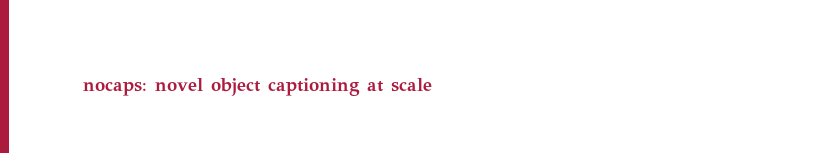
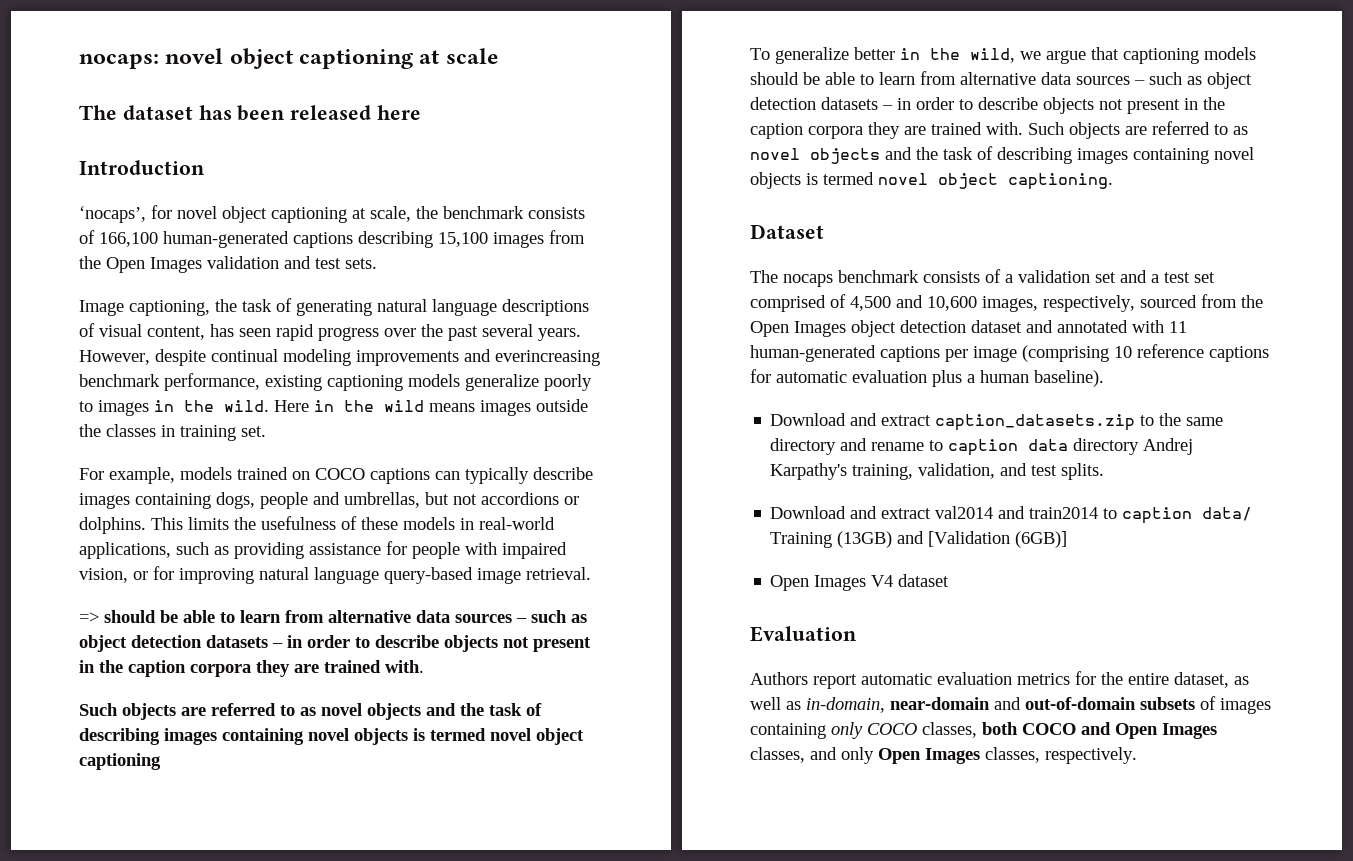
(432, 85) none -> [79,105,422,121] [79,160,205,175] [79,205,585,223] [79,230,585,248] [79,256,377,273] [79,298,589,316] [79,323,581,341] [79,349,600,366] [79,373,592,391] [79,399,588,416] [79,424,266,441] [79,467,593,484] [79,492,579,509] [79,516,555,534] [79,541,567,559] [79,566,591,584] [79,610,587,623] [79,635,591,652] [79,660,424,677] [79,703,542,720] [79,728,584,745] [79,753,161,770] [750,47,1256,64] [750,71,1252,89] [750,97,1225,114] [750,121,1248,139] [750,146,1254,164] [750,172,1113,190] [750,224,824,239] [750,269,1215,287] [750,294,1263,312] [750,320,1187,337] [750,344,1269,362] [750,369,1104,387] [770,413,1224,431] [770,438,1194,456] [770,463,1105,480] [770,506,1253,524] [770,531,1068,548] [770,574,950,591] [750,626,857,642] [750,671,1249,689] [750,696,1271,714] [750,722,1217,739] [750,747,1137,764] // The dataset has been released here // Introduction // ‘nocaps’, for novel object captioning at scale, the benchmark consists of 166,100 human-generated captions describing 15,100 images from the Open Images validation and test sets. // Image captioning, the task of generating natural language descriptions of visual content, has seen rapid progress over the past several years. However, despite continual modeling improvements and everincreasing benchmark performance, existing captioning models generalize poorly to images in the wild. Here in the wild means images outside the classes in training set. // For example, models trained on COCO captions can typically describe images containing dogs, people and umbrellas, but not accordions or dolphins. This limits the usefulness of these models in real-world applications, such as providing assistance for people with impaired vision, or for improving natural language query-based image retrieval. // => should be able to learn from alternative data sources – such as object detection datasets – in order to describe objects not present in the caption corpora they are trained with. // Such objects are referred to as novel objects and the task of describing images containing novel objects is termed novel object captioning // To generalize better in the wild, we argue that captioning models should be able to learn from alternative data sources – such as object detection datasets – in order to describe objects not present in the caption corpora they are trained with. Such objects are referred to as novel objects and the task of describing images containing novel objects is termed novel object captioning. // Dataset // The nocaps benchmark consists of a validation set and a test set comprised of 4,500 and 10,600 images, respectively, sourced from the Open Images object detection dataset and annotated with 11 human-generated captions per image (comprising 10 reference captions for automatic evaluation plus a human baseline). // Download and extract caption_datasets.zip to the same directory and rename to caption data directory Andrej Karpathy's training, validation, and test splits. // Download and extract val2014 and train2014 to caption data/ Training (13GB) and [Validation (6GB)] // Open Images V4 dataset // Evaluation // Authors report automatic evaluation metrics for the entire dataset, as well as in-domain, near-domain and out-of-domain subsets of images containing only COCO classes, both COCO and Open Images classes, and only Open Images classes, respectively.

